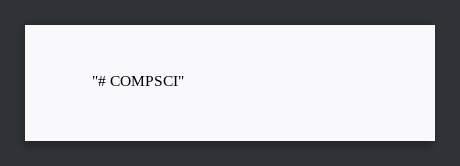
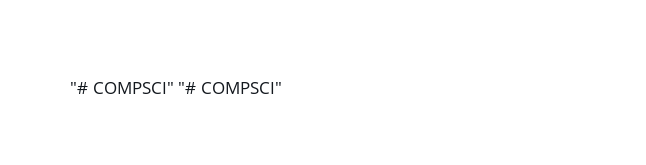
[92,76,185,86] "# COMPSCI" -> [70,82,282,94] "# COMPSCI" "# COMPSCI"

